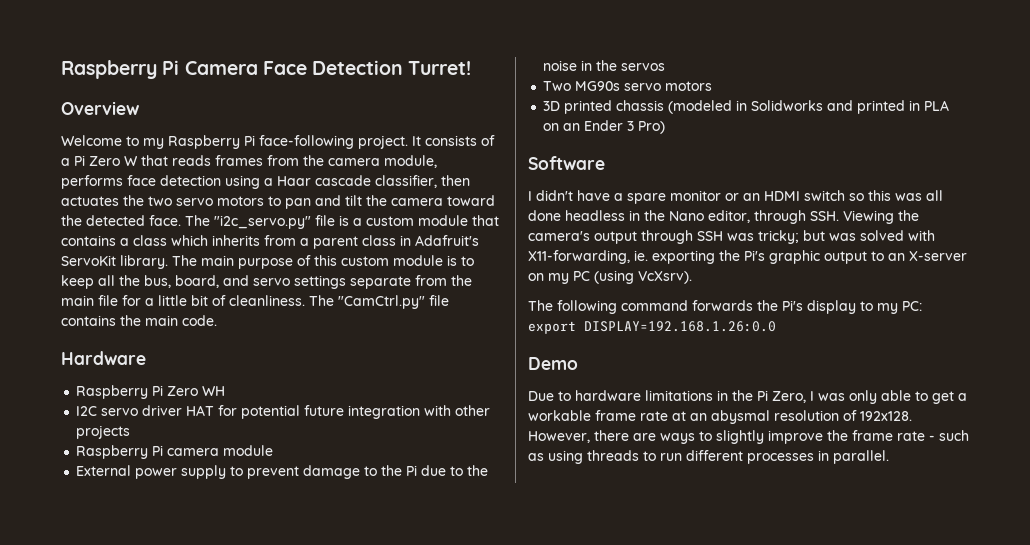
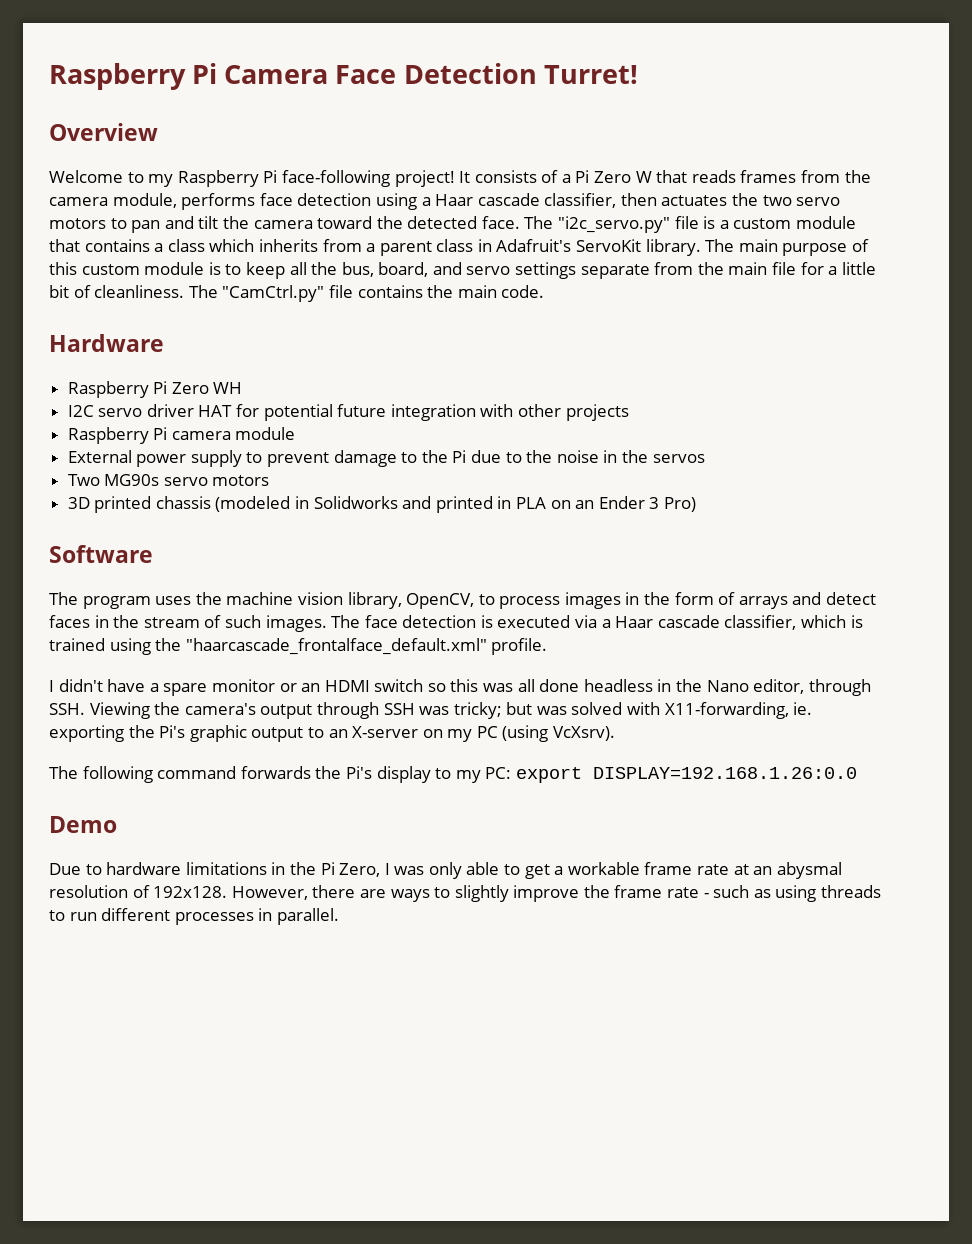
[358,135,408,149] project. -> [394,170,455,187] project!
(605, 163) none -> [49,592,877,609] [49,615,863,632] [49,638,548,655] // The program uses the machine vision library, OpenCV, to process images in the form of arrays and detect faces in the stream of such images. The face detection is executed via a Haar cascade classifier, which is trained using the "haarcascade_frontalface_default.xml" profile.

